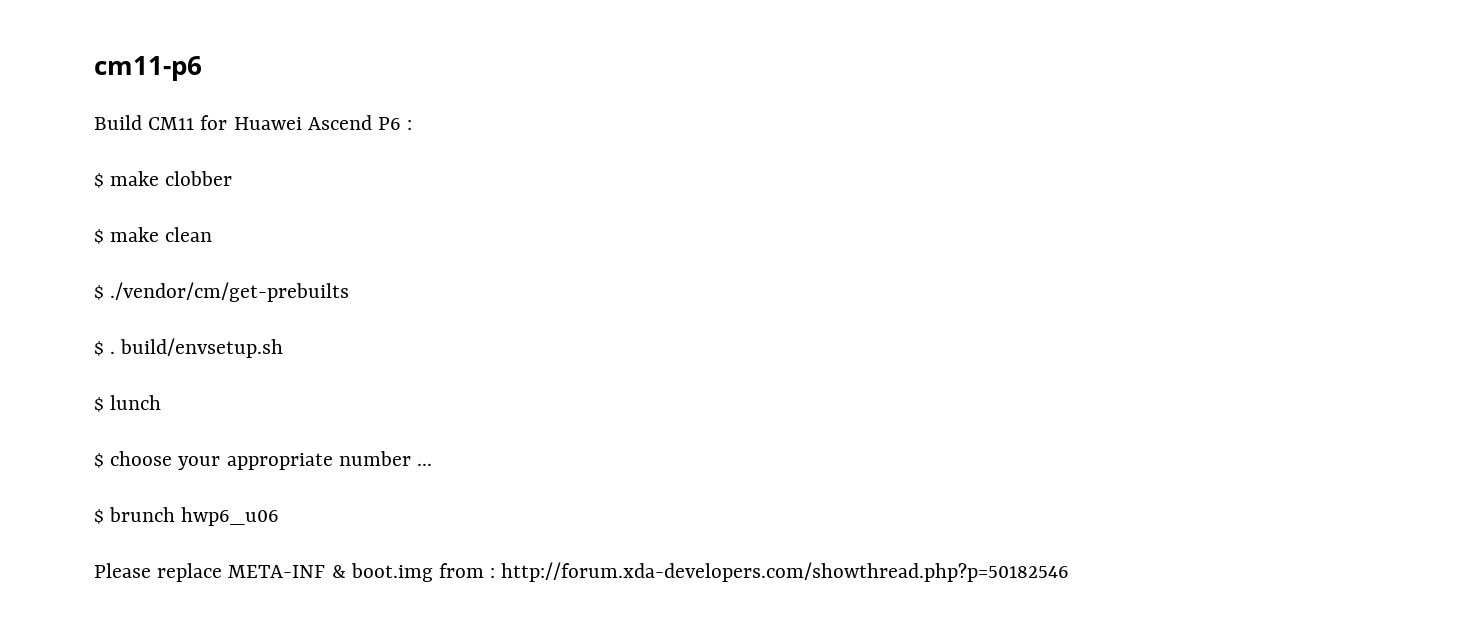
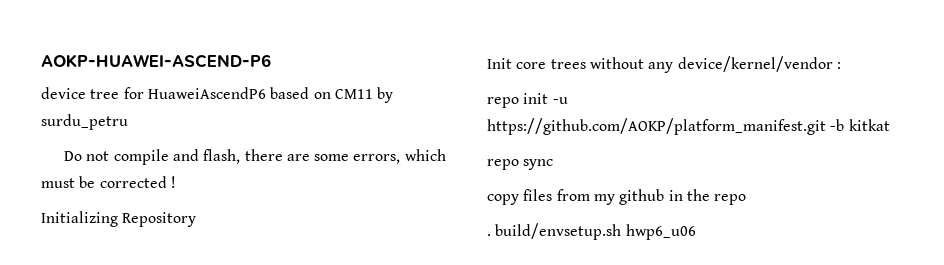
[94,56,202,81] [94,115,413,130] [94,171,233,188] [94,227,213,244] [94,282,350,302] [94,338,284,358] [94,395,162,412] [94,451,433,470] [94,507,280,526] [94,562,1070,582] cm11-p6 // Build CM11 for Huawei Ascend P6 : // $ make clobber // $ make clean // $ ./vendor/cm/get-prebuilts // $ . build/envsetup.sh // $ lunch // $ choose your appropriate number ... // $ brunch hwp6_u06 // Please replace META-INF & boot.img from : http://forum.xda-developers.com/showthread.php?p=50182546 -> [41,54,271,68] [41,87,394,103] [41,114,128,130] [63,149,446,165] [41,176,176,188] [41,211,197,227] [487,56,841,73] [487,93,568,108] [487,118,890,135] [487,159,554,170] [487,189,747,205] [487,223,696,240] AOKP-HUAWEI-ASCEND-P6 // device tree for HuaweiAscendP6 based on CM11 by surdu_petru // Do not compile and flash, there are some errors, which must be corrected ! // Initializing Repository // Init core trees without any device/kernel/vendor : // repo init -u https://github.com/AOKP/platform_manifest.git -b kitkat // repo sync // copy files from my github in the repo // . build/envsetup.sh hwp6_u06

